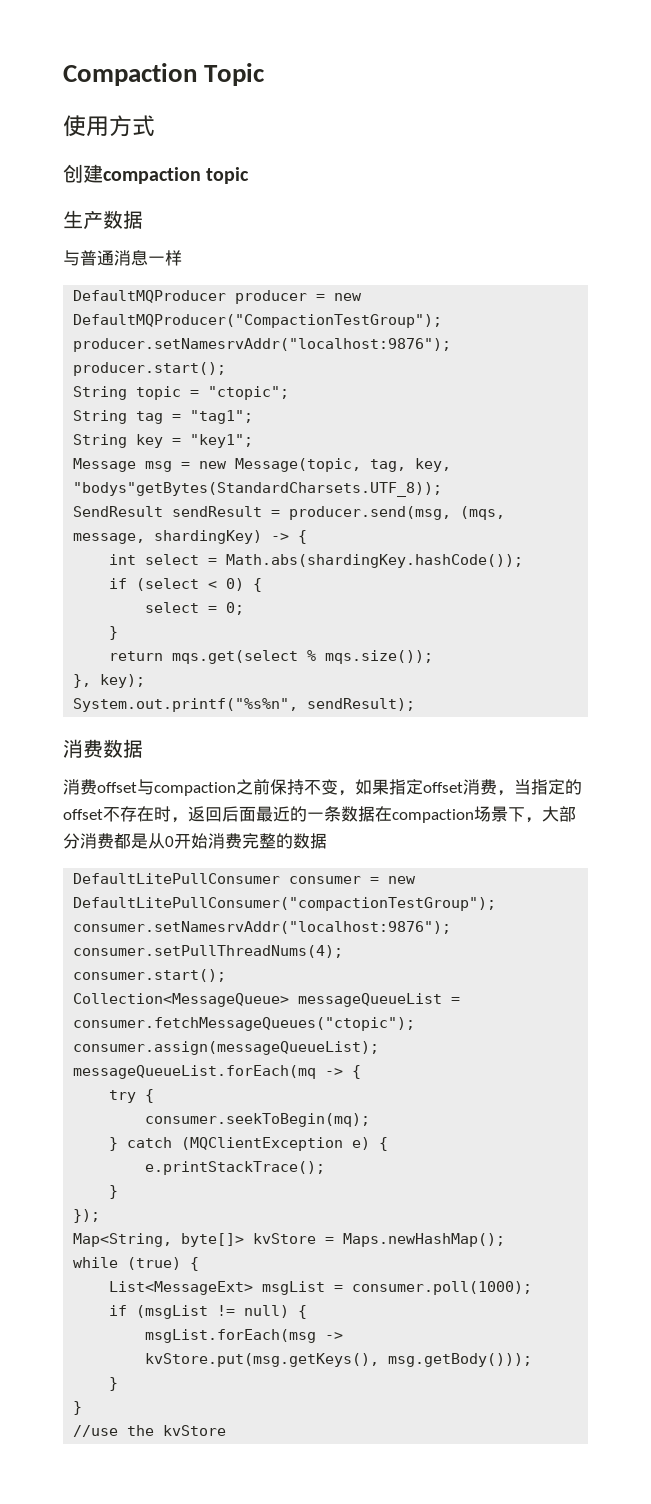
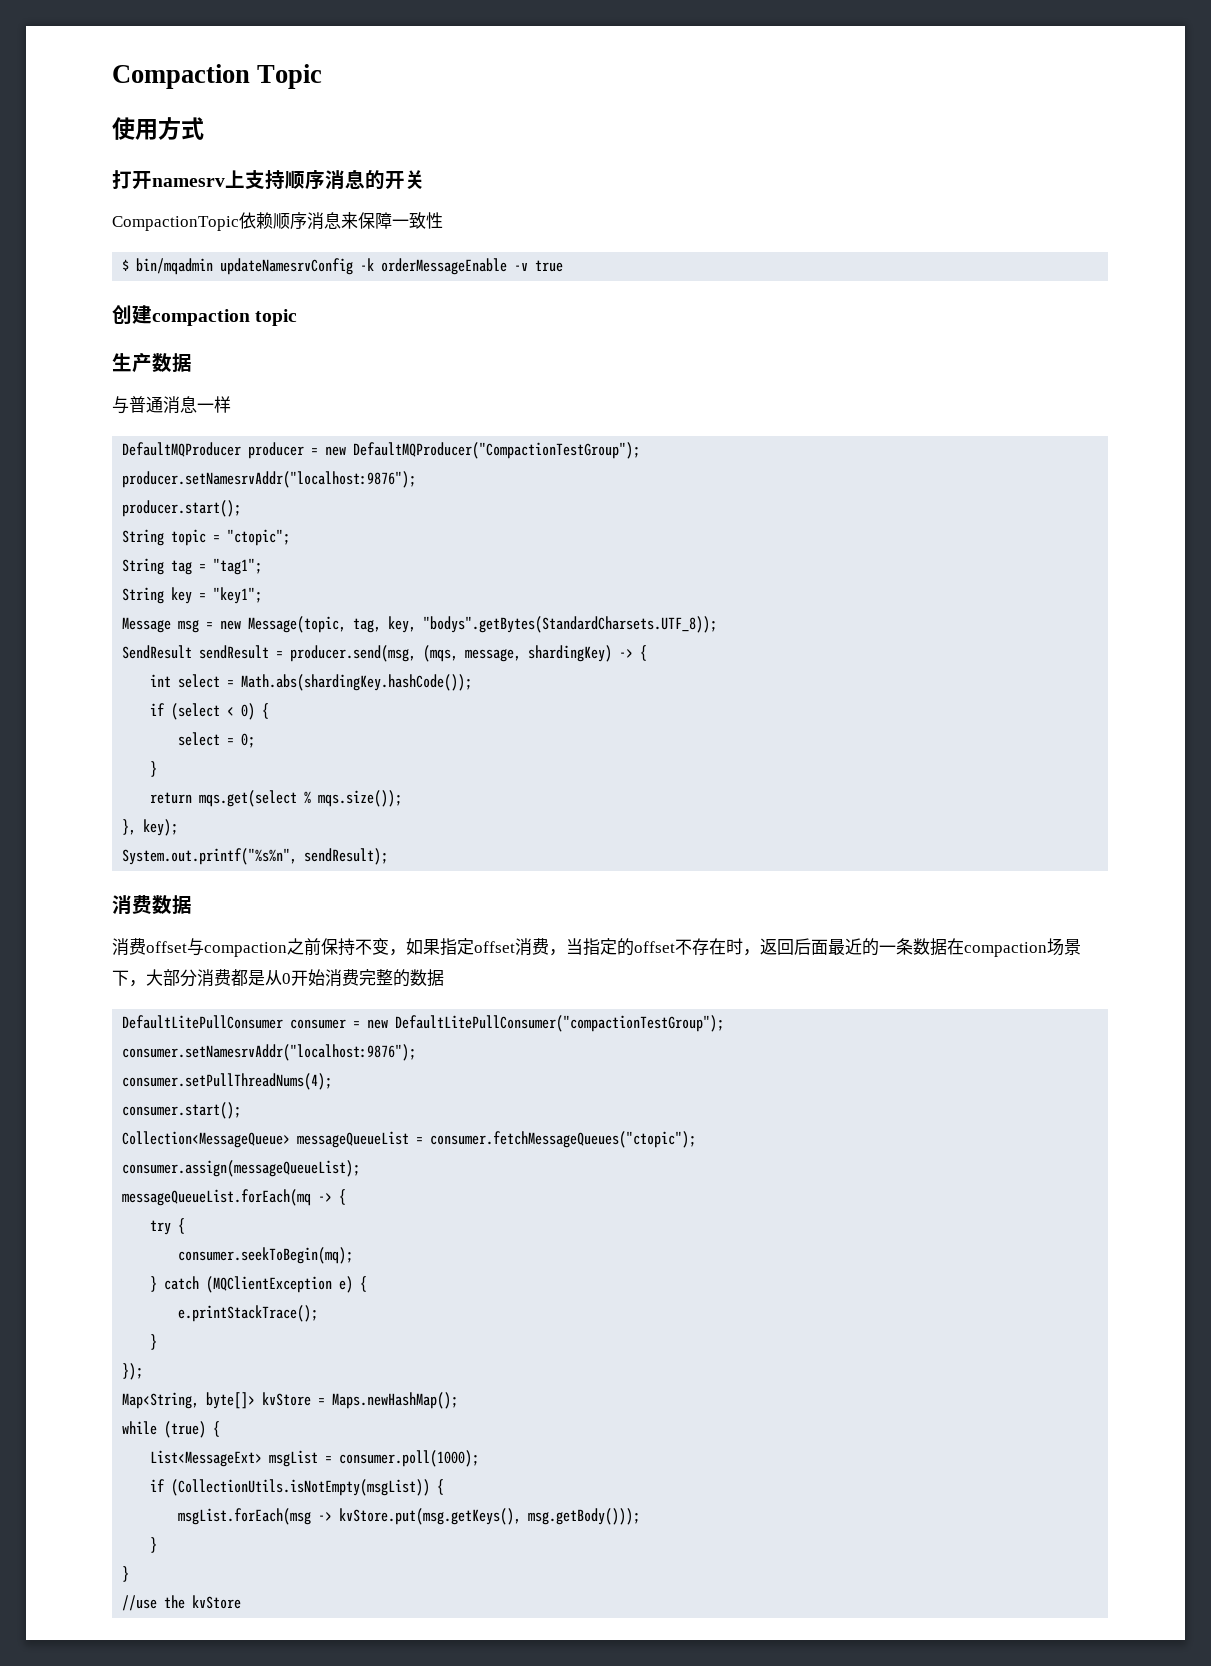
(155, 126) none -> [112,169,425,190] [112,212,443,231] [122,258,564,275] // 打开namesrv上支持顺序消息的开关 // CompactionTopic依赖顺序消息来保障一致性 // $ bin/mqadmin updateNamesrvConfig -k orderMessageEnable -v true
[73,482,443,497] "bodys"getBytes(StandardCharsets.UTF_8)); -> [423,616,718,633] "bodys".getBytes(StandardCharsets.UTF_8));
[136,1305,290,1319] (msgList != null) -> [171,1479,431,1496] (CollectionUtils.isNotEmpty(msgList))

